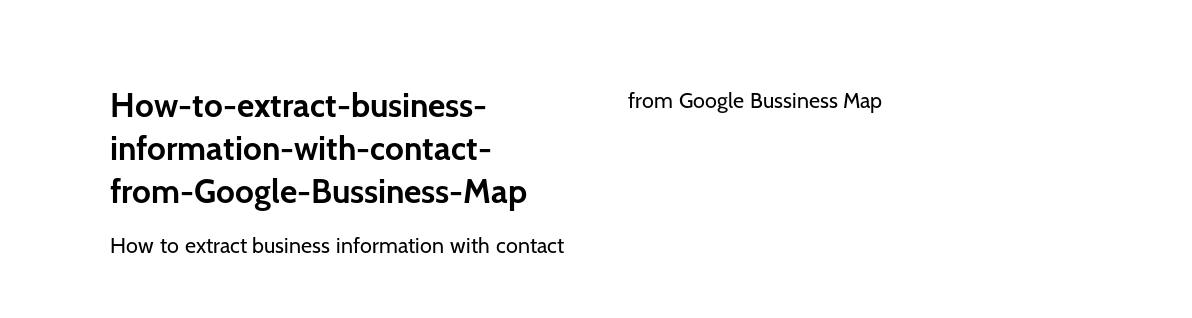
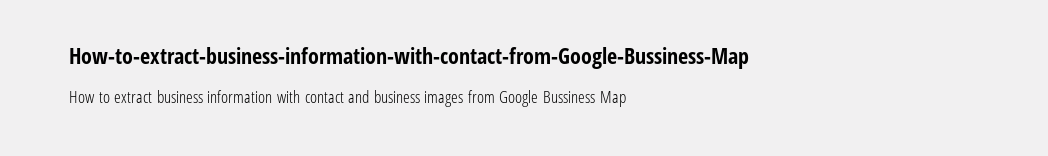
(564, 246) none -> [348,90,464,107] and business images

